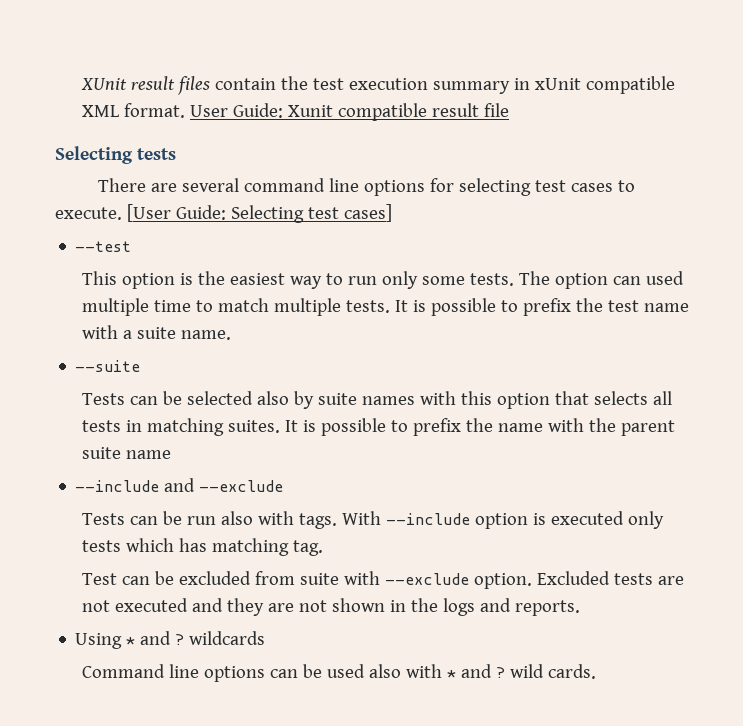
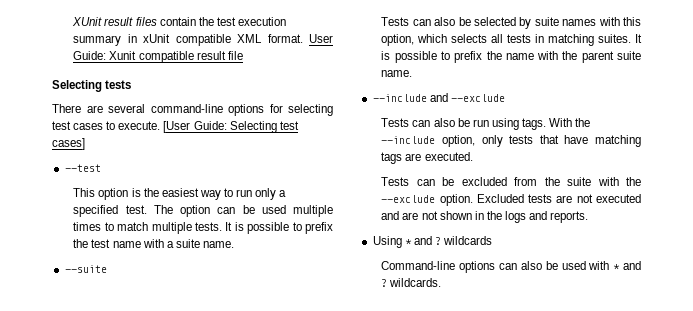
[244,178,360,192] command line -> [150,104,223,113] command-line
[421,273,514,286] some tests. -> [279,190,287,197] [73,205,147,217] a specified test.
(641, 280) none -> [242,205,255,214] be
[153,300,191,312] time -> [73,222,102,231] times
(158, 400) none -> [434,17,456,26] also
[256,391,289,405] also -> (516, 21) none
[496,391,589,409] option that -> [381,34,448,46] option, which
[125,450,171,459] name -> [381,70,413,77] name.
(158, 520) none -> [433,118,455,127] also
[220,511,664,529] [81,538,323,556] [81,573,117,585] also with tags. With --include option is executed only tests which has matching tag. // Test -> [491,118,591,130] [381,135,641,147] [381,152,473,164] [381,177,410,186] using tags. With the --include option, only tests that have matching tags are executed. // Tests
(295, 578) none -> [544,177,560,186] the
(380, 578) none -> [626,177,642,186] the
[226,598,264,616] they -> (400, 215) none
[81,664,199,678] Command line -> [381,261,456,270] Command-line
[302,664,401,678] be used also -> [520,261,586,270] also be used
[509,664,596,679] wild cards. -> [389,278,442,287] wildcards.

